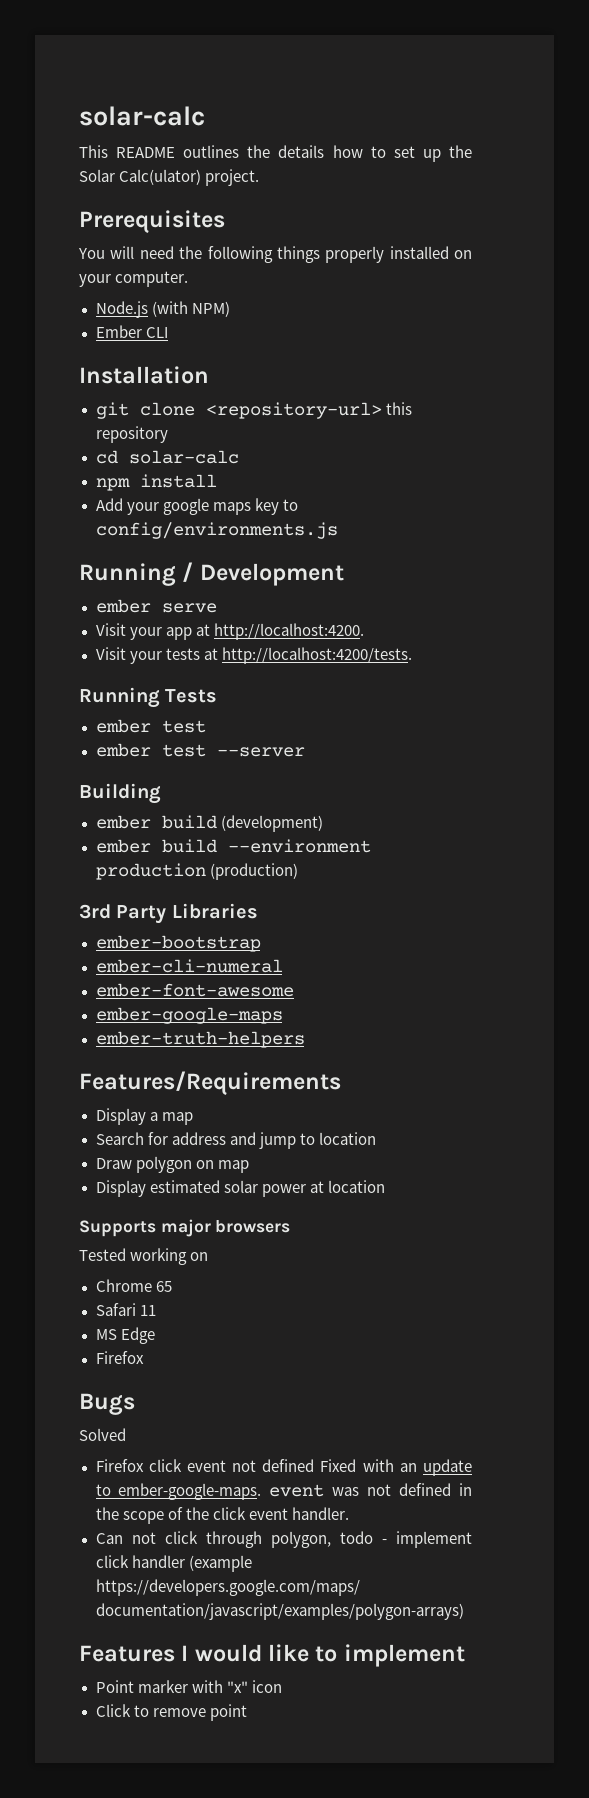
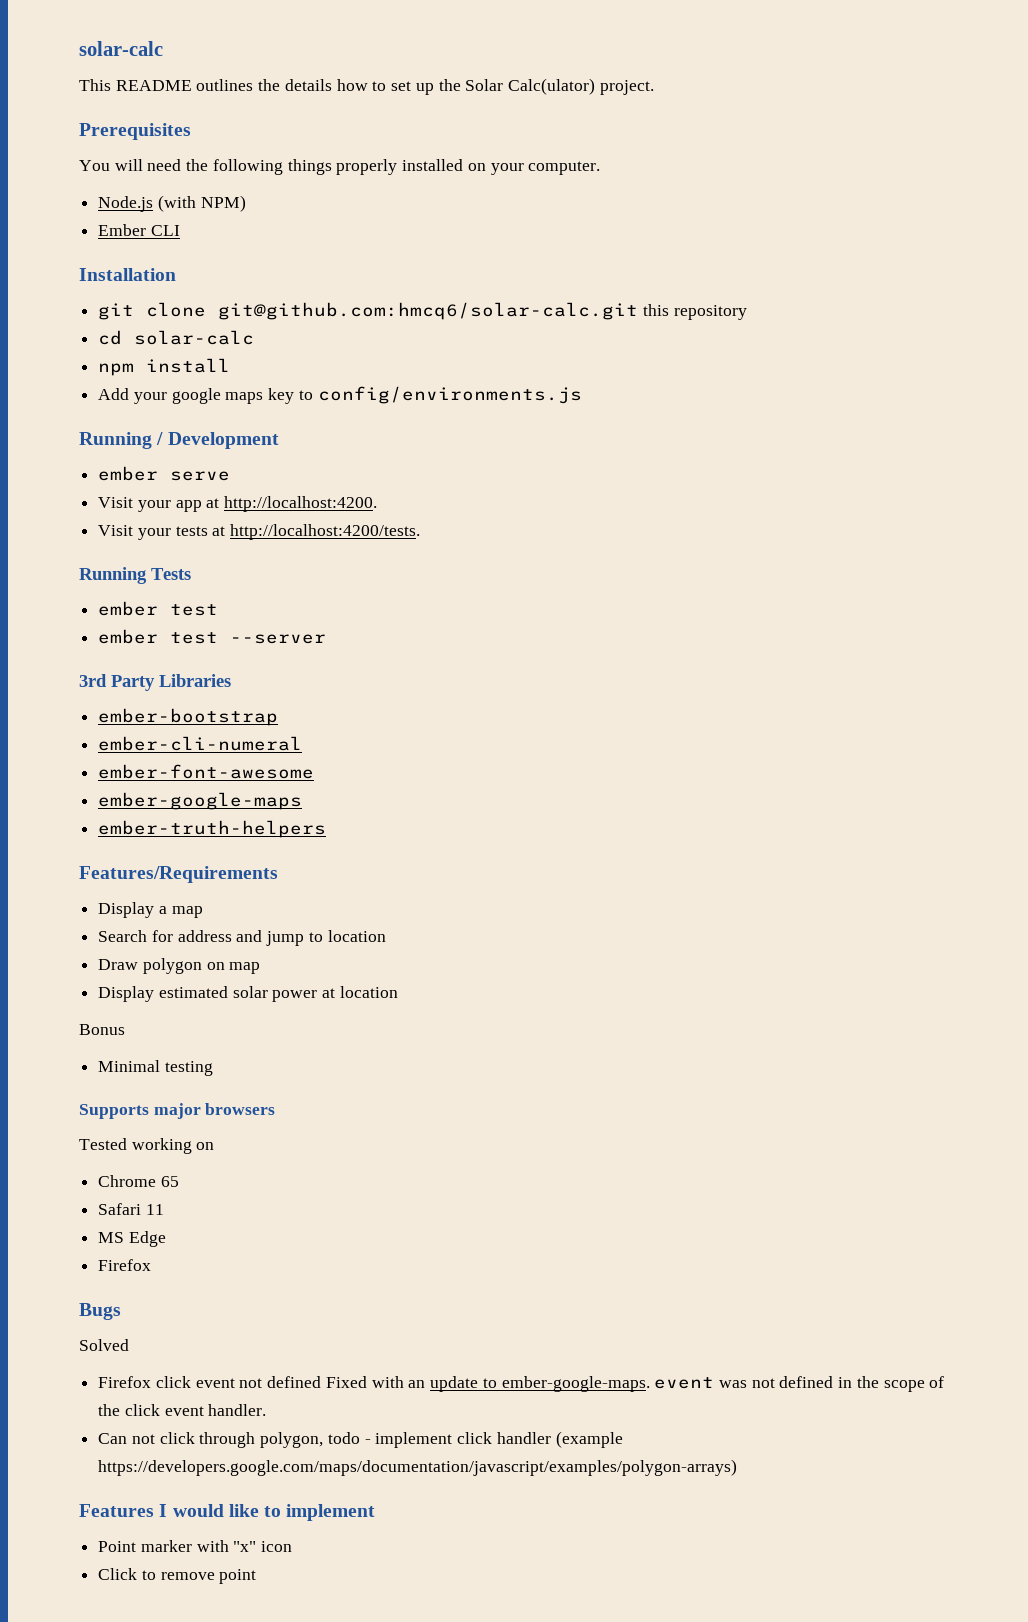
[205,402,382,419] <repository-url> -> [218,302,639,320] git@github.com:hmcq6/solar-calc.git
[79,783,161,804] [95,815,323,832] [95,839,371,853] [95,863,298,880] // Building // ember build (development) // ember build --environment production (production) -> (327, 639) none
(385, 1186) none -> [79,1024,125,1035] [98,1060,213,1076] // Bonus // Minimal testing

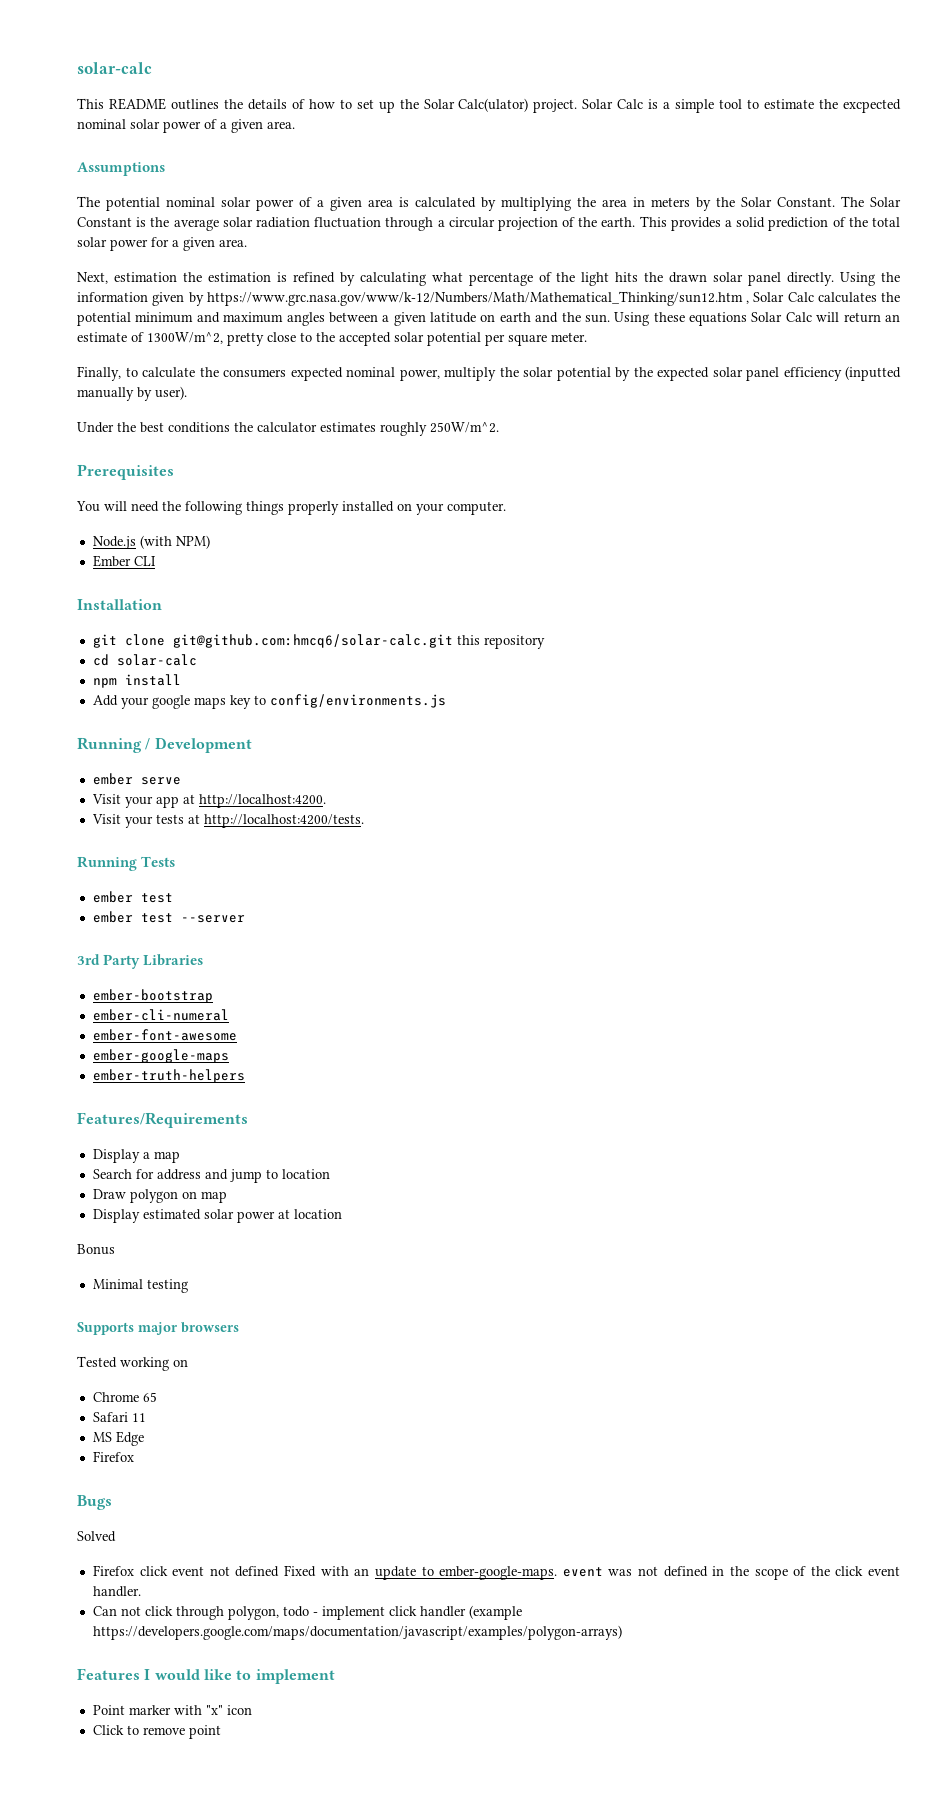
(332, 85) none -> [291,99,305,109] of
(654, 87) none -> [582,99,901,113] [77,119,295,133] [77,162,165,176] [77,196,901,211] [77,216,900,231] [77,237,247,251] [77,272,901,286] [77,291,900,306] [77,312,901,326] [77,332,587,346] [77,366,901,381] [77,386,187,401] [77,422,499,436] Solar Calc is a simple tool to estimate the excpected nominal solar power of a given area. // Assumptions // The potential nominal solar power of a given area is calculated by multiplying the area in meters by the Solar Constant. The Solar Constant is the average solar radiation fluctuation through a circular projection of the earth. This provides a solid prediction of the total solar power for a given area. // Next, estimation the estimation is refined by calculating what percentage of the light hits the drawn solar panel directly. Using the information given by https://www.grc.nasa.gov/www/k-12/Numbers/Math/Mathematical_Thinking/sun12.htm , Solar Calc calculates the potential minimum and maximum angles between a given latitude on earth and the sun. Using these equations Solar Calc will return an estimate of 1300W/m^2, pretty close to the accepted solar potential per square meter. // Finally, to calculate the consumers expected nominal power, multiply the solar potential by the expected solar panel efficiency (inputted manually by user). // Under the best conditions the calculator estimates roughly 250W/m^2.

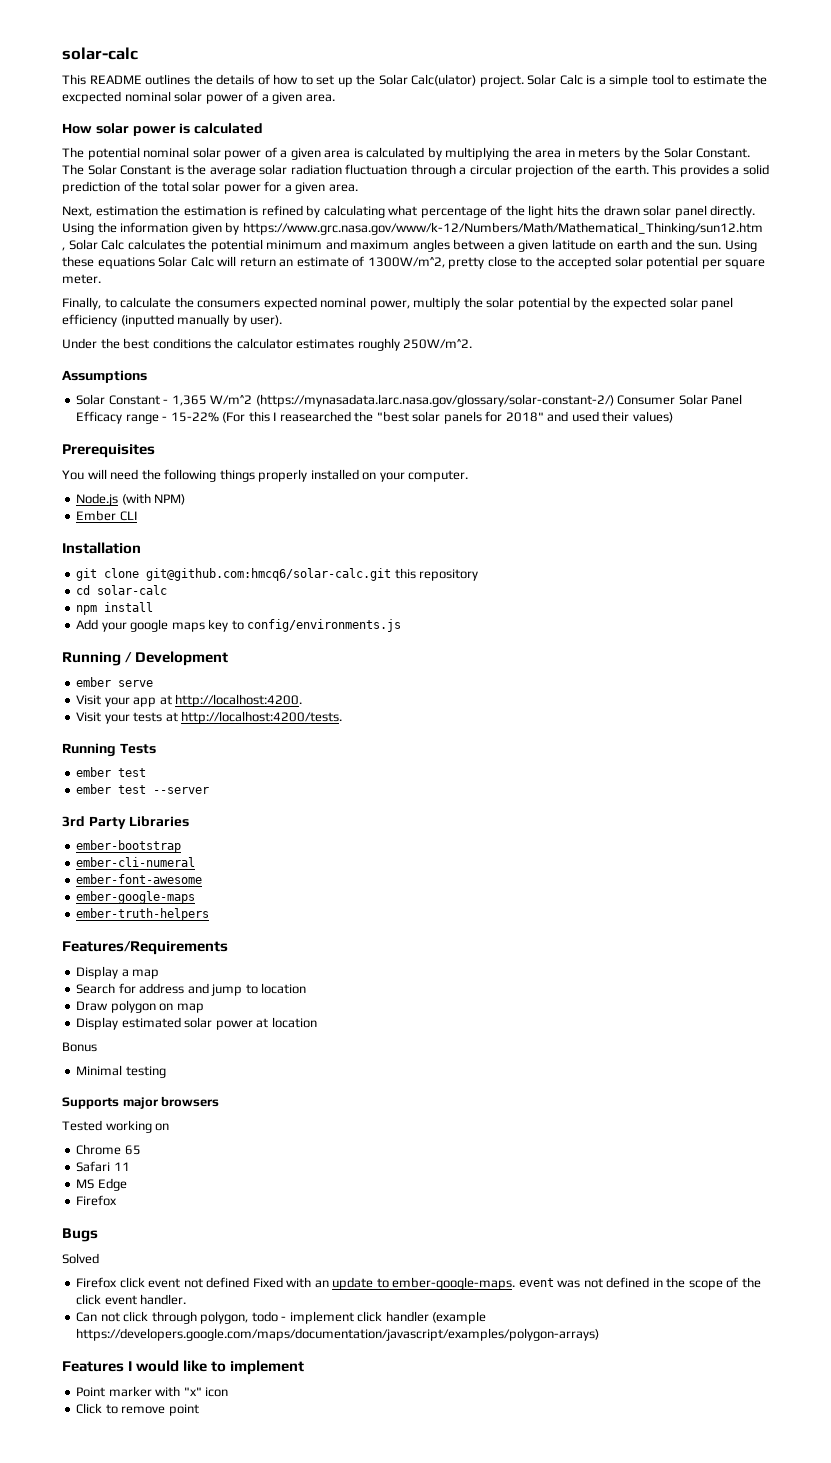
[77,162,165,176] Assumptions -> [62,123,264,136] How solar power is calculated
(499, 427) none -> [62,370,147,383] [76,394,743,407] [76,411,673,424] // Assumptions // Solar Constant - 1,365 W/m^2 (https://mynasadata.larc.nasa.gov/glossary/solar-constant-2/) Consumer Solar Panel Efficacy range - 15-22% (For this I reasearched the "best solar panels for 2018" and used their values)

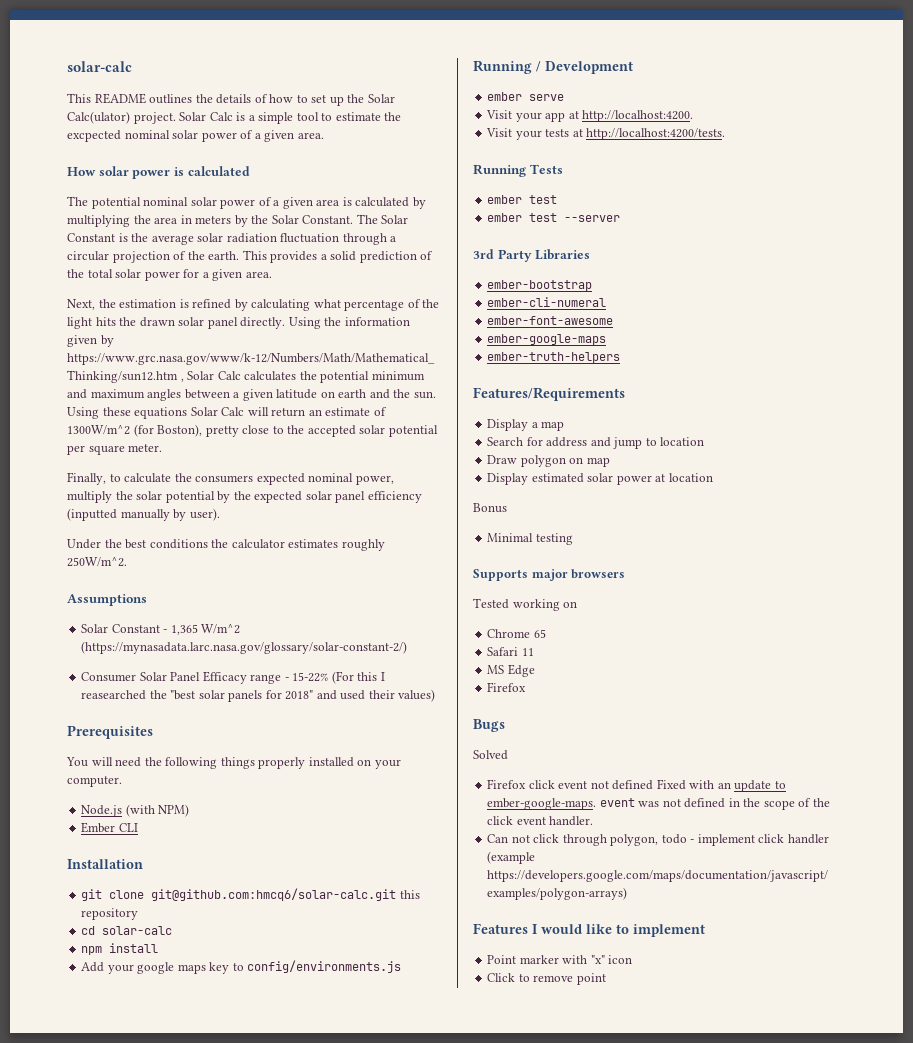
[95,206,158,216] estimation -> (95, 304) none
[367,257,445,268] 1300W/m^2, -> [67,424,203,437] 1300W/m^2 (for Boston),
(614, 400) none -> (408, 647) //

